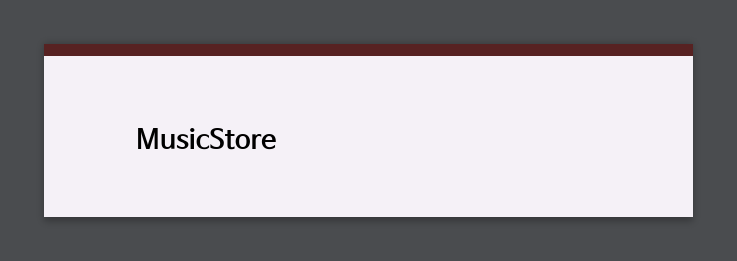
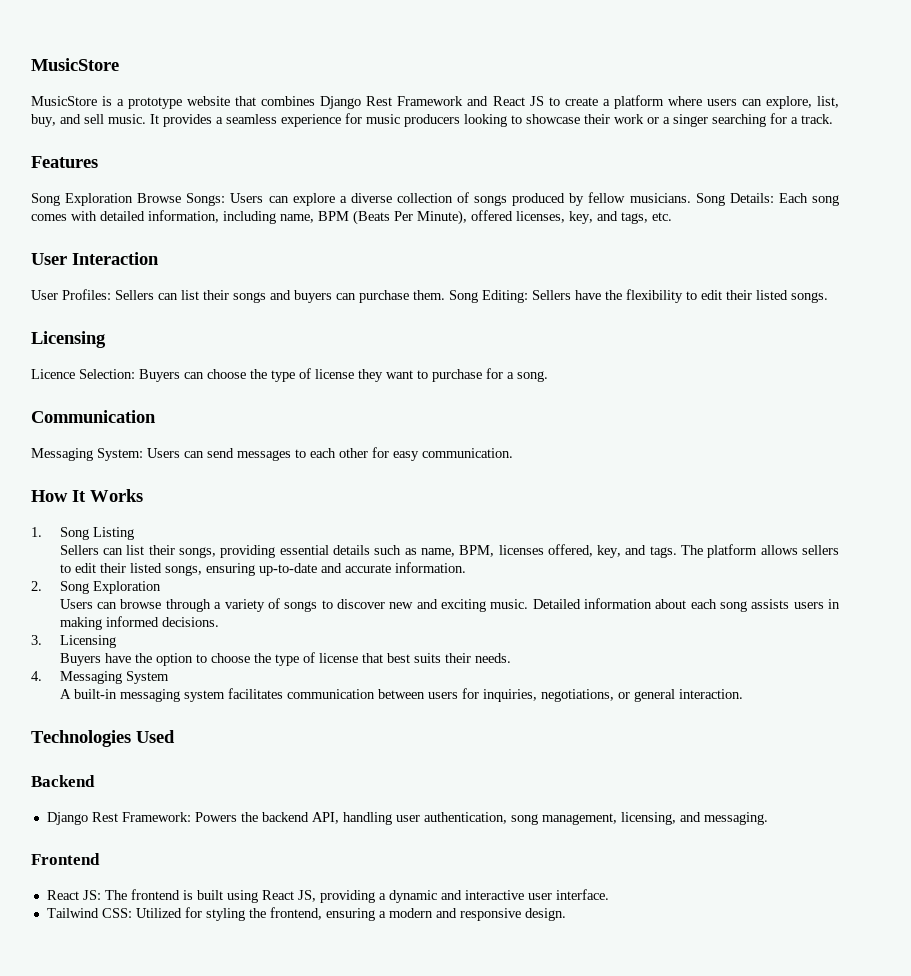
[136,128,276,150] MusicStore -> [31,58,119,71] [31,95,839,109] [31,113,833,127] [31,156,98,168] [31,192,839,206] [31,210,672,225] [31,252,159,265] [31,289,828,303] [31,331,106,348] [31,368,548,382] [31,410,156,423] [31,447,513,461] [31,489,143,502] [31,527,134,540] [59,544,840,558] [59,562,466,576] [31,581,161,594] [59,598,841,612] [59,616,219,630] [31,635,116,648] [59,652,511,666] [31,671,169,684] [59,688,743,702] [31,730,175,747] [31,775,95,787] [46,812,768,825] [31,853,100,865] [46,889,609,903] [46,907,566,921] MusicStore // MusicStore is a prototype website that combines Django Rest Framework and React JS to create a platform where users can explore, list, buy, and sell music. It provides a seamless experience for music producers looking to showcase their work or a singer searching for a track. // Features // Song Exploration Browse Songs: Users can explore a diverse collection of songs produced by fellow musicians. Song Details: Each song comes with detailed information, including name, BPM (Beats Per Minute), offered licenses, key, and tags, etc. // User Interaction // User Profiles: Sellers can list their songs and buyers can purchase them. Song Editing: Sellers have the flexibility to edit their listed songs. // Licensing // Licence Selection: Buyers can choose the type of license they want to purchase for a song. // Communication // Messaging System: Users can send messages to each other for easy communication. // How It Works // 1. Song Listing // Sellers can list their songs, providing essential details such as name, BPM, licenses offered, key, and tags. The platform allows sellers to edit their listed songs, ensuring up-to-date and accurate information. // 2. Song Exploration // Users can browse through a variety of songs to discover new and exciting music. Detailed information about each song assists users in making informed decisions. // 3. Licensing // Buyers have the option to choose the type of license that best suits their needs. // 4. Messaging System // A built-in messaging system facilitates communication between users for inquiries, negotiations, or general interaction. // Technologies Used // Backend // Django Rest Framework: Powers the backend API, handling user authentication, song management, licensing, and messaging. // Frontend // React JS: The frontend is built using React JS, providing a dynamic and interactive user interface. // Tailwind CSS: Utilized for styling the frontend, ensuring a modern and responsive design.

